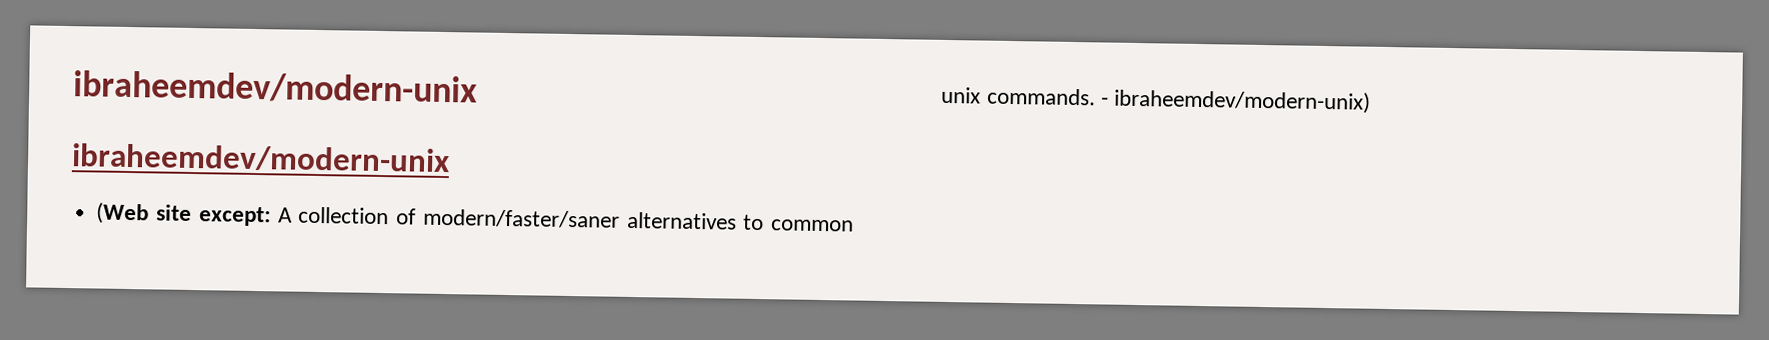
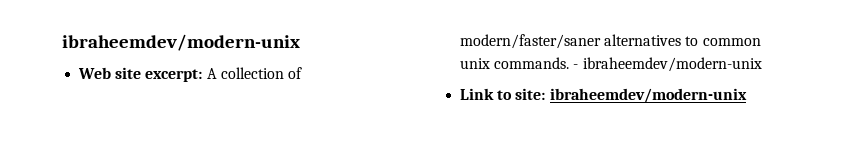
[73,70,478,105] [71,143,450,174] [96,202,271,227] ibraheemdev/modern-unix // ibraheemdev/modern-unix // (Web site except: -> [62,34,300,51] [78,67,203,82] ibraheemdev/modern-unix // Web site excerpt:
[1112,88,1371,114] ibraheemdev/modern-unix) -> [582,57,762,72] [460,88,747,103] ibraheemdev/modern-unix // Link to site: ibraheemdev/modern-unix

